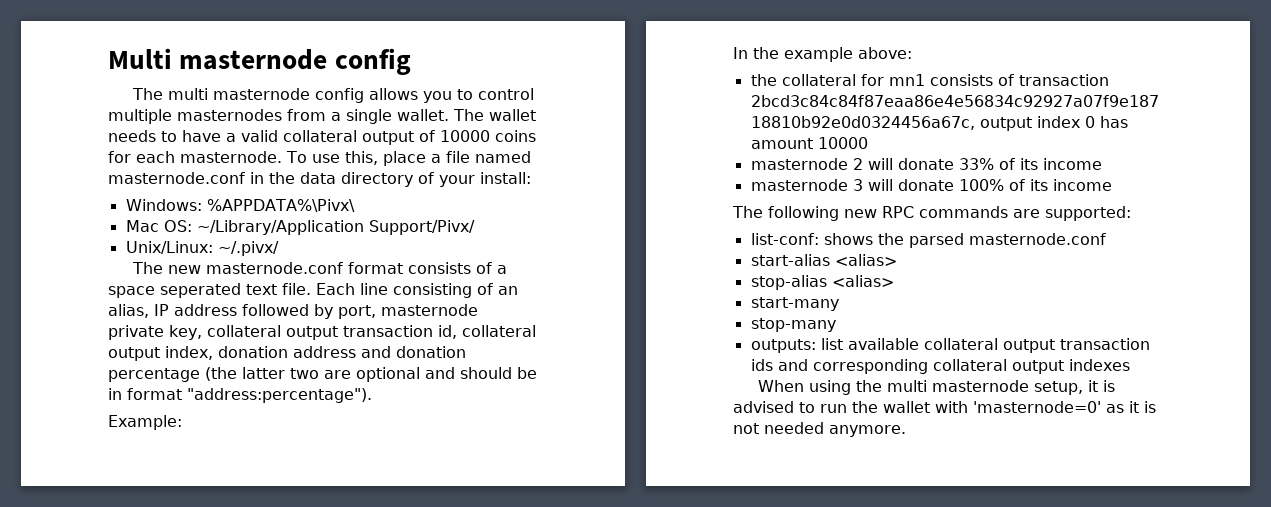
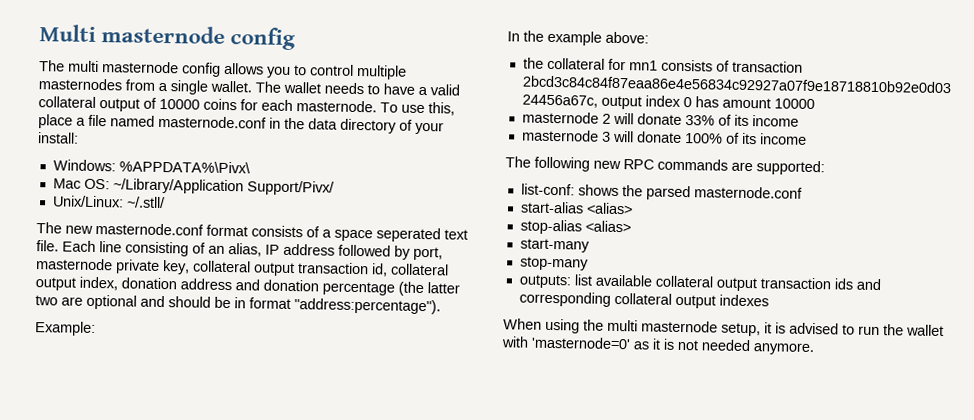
[217,241,279,256] ~/.pivx/ -> [125,196,166,209] ~/.stll/

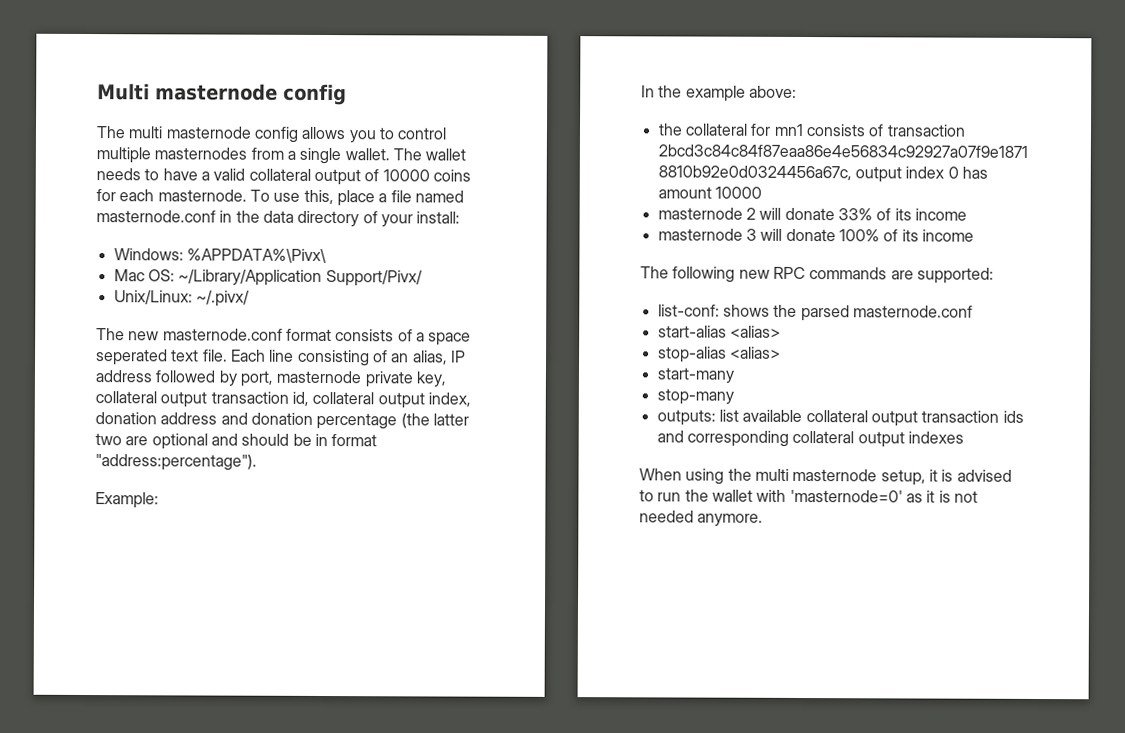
[125,196,166,209] ~/.stll/ -> [195,290,250,307] ~/.pivx/

